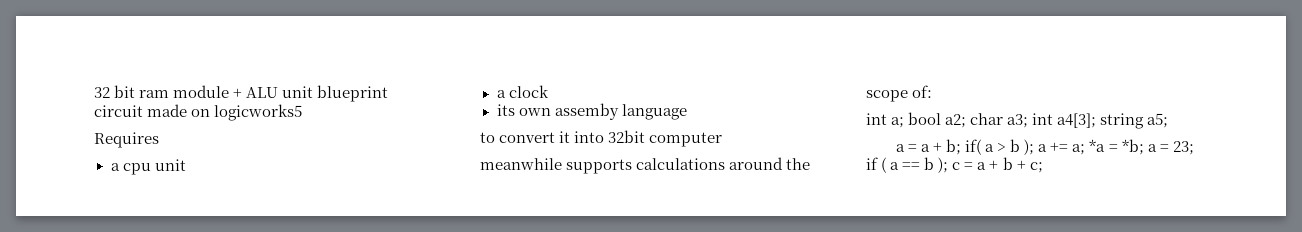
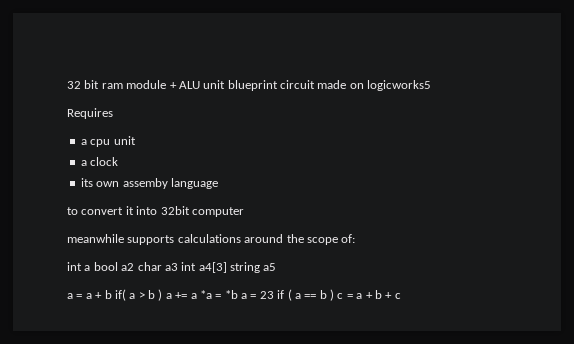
[891,112,1169,129] a; bool a2; char a3; int a4[3]; string a5; -> [84,262,277,273] a bool a2 char a3 int a4[3] string a5
[946,139,962,155] b; -> [104,290,112,299] b
[1024,139,1035,155] ); -> [158,289,163,301] )
[1072,144,1086,155] a; -> [190,293,197,299] a
[1121,139,1194,155] *b; a = 23; -> [224,290,274,299] *b a = 23
[938,157,949,173] ); -> [330,289,334,301] )
[1029,162,1043,173] c; -> [394,293,401,299] c

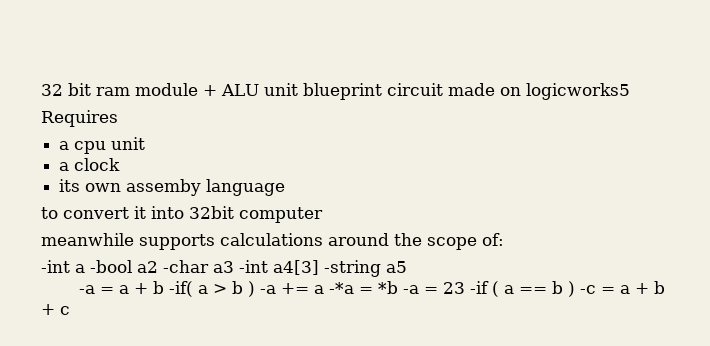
[67,262,260,273] int a bool a2 char a3 int a4[3] string -> [41,260,381,277] -int a -bool a2 -char a3 -int a4[3] -string
[67,289,126,301] a = a + b if( -> [79,281,194,297] -a = a + b -if(
[165,293,172,299] a -> [260,285,277,294] -a
[199,290,212,299] *a -> [329,282,355,294] -*a
[241,293,247,299] a -> [403,285,420,294] -a
[277,290,285,299] if -> [470,281,490,294] -if
[337,293,344,299] c -> [580,285,597,294] -c

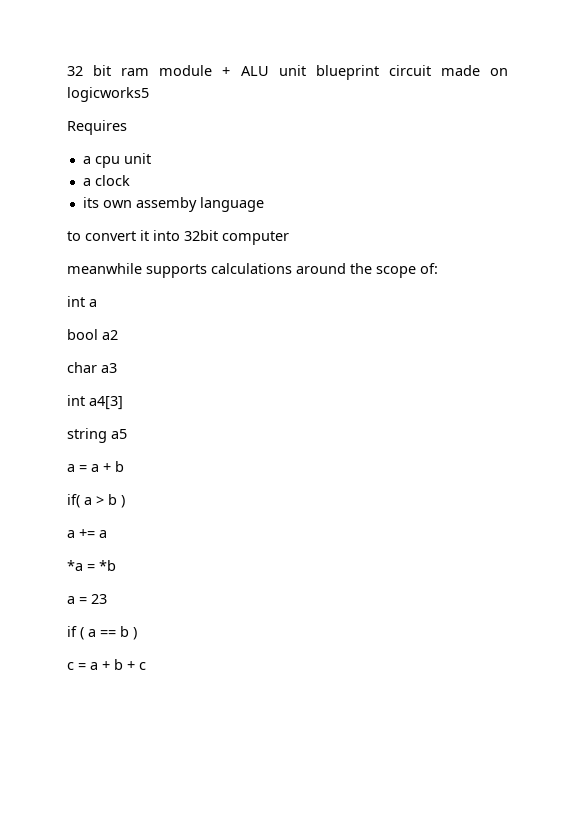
[41,260,132,273] -int a -bool -> [67,296,97,307] [67,329,98,340] int a // bool
[163,260,209,273] -char -> [67,362,97,373] // char
[239,260,268,273] -int -> [67,395,85,406] // int
[324,260,381,277] -string -> [67,428,107,443] // string
[79,281,194,297] -a = a + b -if( -> [67,461,124,472] [67,494,80,508] a = a + b // if(
[260,285,277,294] -a -> [67,530,75,538] // a
[329,282,355,294] -*a -> [67,560,83,571] // *a
[403,285,420,294] -a -> [67,596,75,604] // a
[470,281,490,294] -if -> [67,626,77,637] // if
[580,285,597,294] -c -> [67,662,74,670] // c

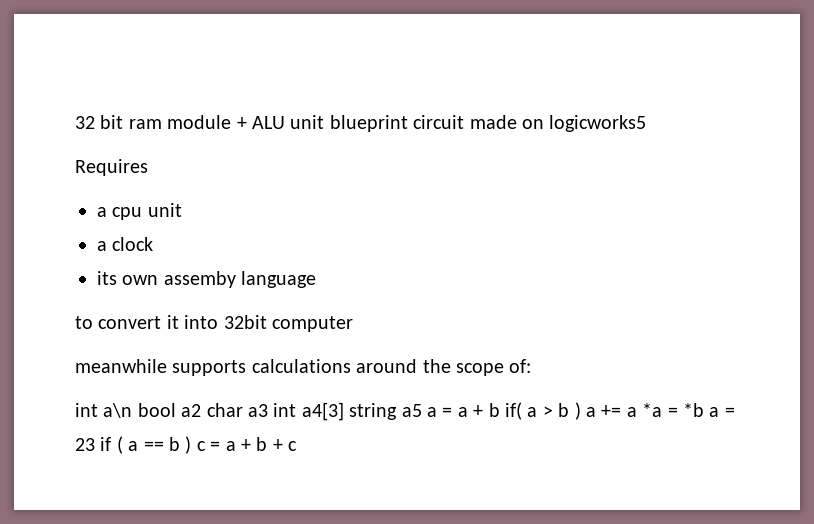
[89,299,97,307] a // -> [103,403,133,418] a\n
(118, 335) // -> (202, 410) none
(117, 368) // -> (268, 410) none
(123, 403) // -> (344, 411) none
(127, 434) // -> (422, 410) none
(124, 466) // -> (500, 410) none
(125, 501) // -> (581, 411) none
(107, 534) // -> (637, 412) none
(116, 565) // -> (704, 410) none
(107, 599) // -> (95, 444) none
(137, 633) // -> (192, 445) none

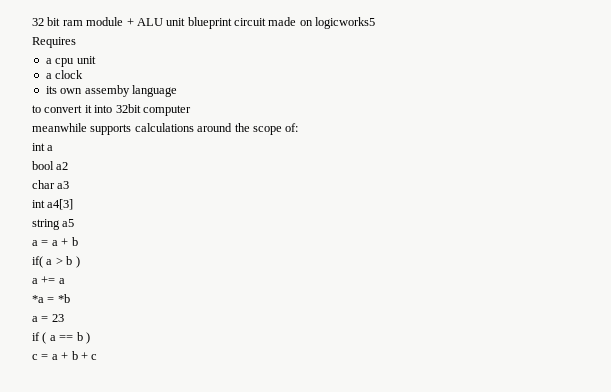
[103,403,133,418] a\n -> [47,145,54,151] a //
(202, 410) none -> (69, 166) //
(268, 410) none -> (70, 185) //
(344, 411) none -> (74, 204) //
(422, 410) none -> (75, 223) //
(500, 410) none -> (78, 241) //
(581, 411) none -> (80, 262) //
(637, 412) none -> (65, 281) //
(704, 410) none -> (70, 298) //
(95, 444) none -> (64, 318) //
(192, 445) none -> (90, 338) //

